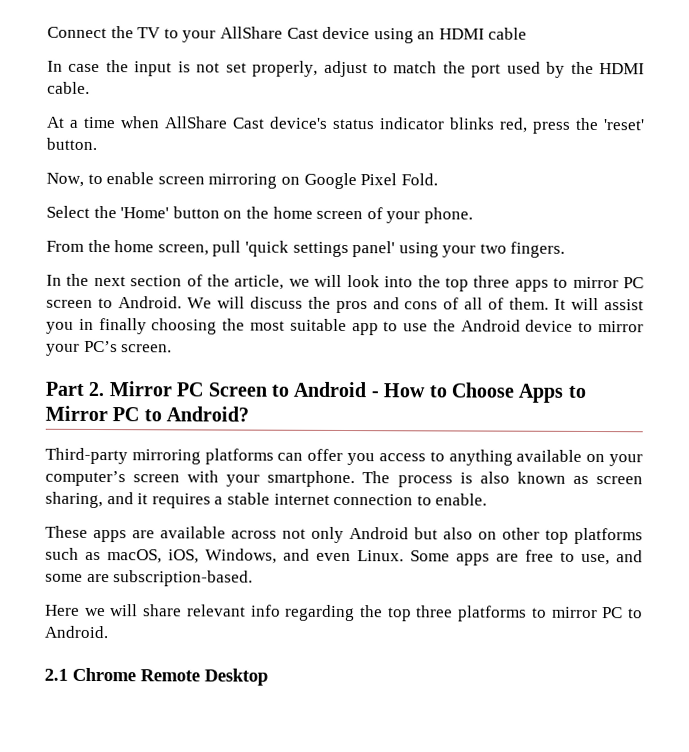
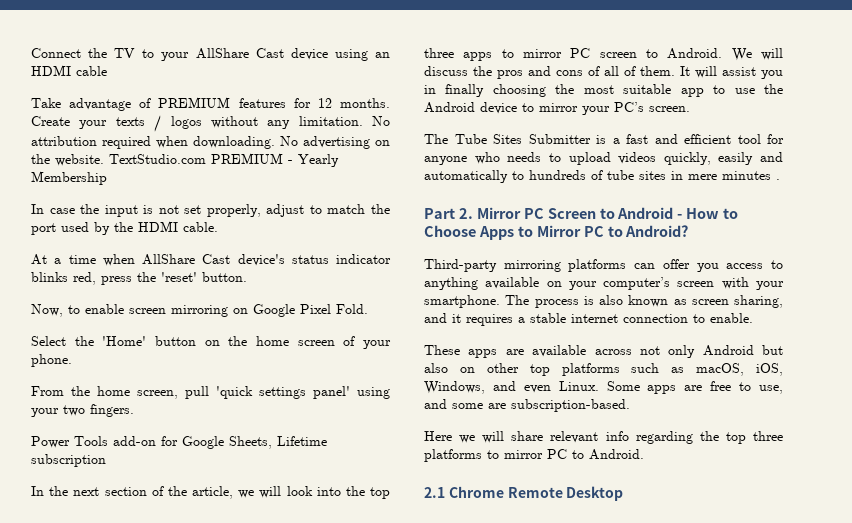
(528, 33) none -> [31,97,391,111] [31,115,390,132] [31,136,390,149] [31,153,339,167] [31,171,107,185] // Take advantage of PREMIUM features for 12 months. Create your texts / logos without any limitation. No attribution required when downloading. No advertising on the website. TextStudio.com PREMIUM - Yearly Membership
(566, 249) none -> [31,436,327,449] [31,454,106,467] // Power Tools add-on for Google Sheets, Lifetime subscription
(173, 348) none -> [424,134,784,144] [424,152,783,165] [424,170,780,183] // The Tube Sites Submitter is a fast and efficient tool for anyone who needs to upload videos quickly, easily and automatically to hundreds of tube sites in mere minutes .

